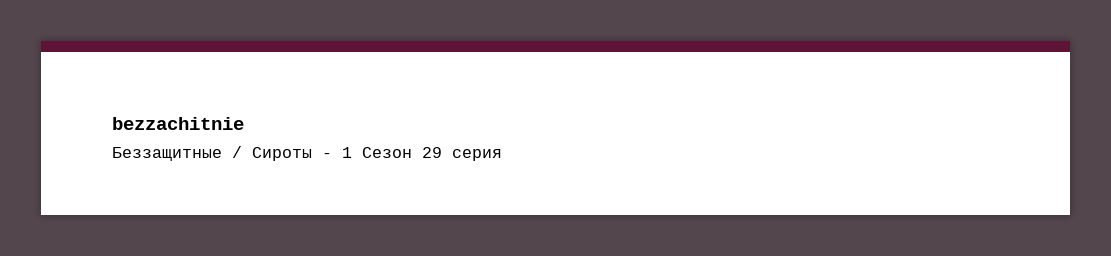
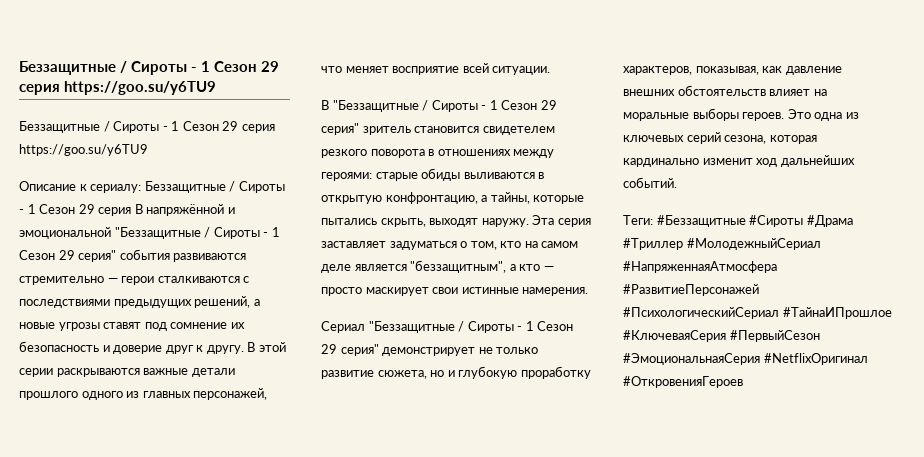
[112,117,244,130] [112,146,502,161] bezzachitnie // Беззащитные / Сироты - 1 Сезон 29 серия -> [19,61,280,75] [19,81,217,95] [19,121,275,133] [19,144,148,156] [19,181,285,193] [19,204,235,216] [19,227,280,239] [19,249,247,262] [19,276,250,285] [19,296,260,308] [19,322,245,331] [19,341,286,354] [19,368,235,377] [19,388,268,400] [321,63,551,75] [321,100,557,112] [321,123,555,135] [321,149,555,158] [321,168,545,181] [321,192,585,204] [321,215,591,227] [321,241,579,250] [321,260,554,273] [321,287,589,296] [321,321,574,333] [321,344,539,356] [321,366,591,379] [623,66,842,75] [623,85,827,96] [623,108,859,121] [623,132,817,144] [623,155,855,167] [623,177,677,188] [623,215,853,227] [623,238,821,250] [623,261,777,273] [623,284,759,296] [623,307,892,319] [623,330,820,342] [623,353,868,365] [623,376,743,388] Беззащитные / Сироты - 1 Сезон 29 серия https://goo.su/y6TU9 // Беззащитные / Сироты - 1 Сезон 29 серия https://goo.su/y6TU9 // Описание к сериалу: Беззащитные / Сироты - 1 Сезон 29 серия В напряжённой и эмоциональной "Беззащитные / Сироты - 1 Сезон 29 серия" события развиваются стремительно — герои сталкиваются с последствиями предыдущих решений, а новые угрозы ставят под сомнение их безопасность и доверие друг к другу. В этой серии раскрываются важные детали прошлого одного из главных персонажей, что меняет восприятие всей ситуации. // В "Беззащитные / Сироты - 1 Сезон 29 серия" зритель становится свидетелем резкого поворота в отношениях между героями: старые обиды выливаются в открытую конфронтацию, а тайны, которые пытались скрыть, выходят наружу. Эта серия заставляет задуматься о том, кто на самом деле является "беззащитным", а кто — просто маскирует свои истинные намерения. // Сериал "Беззащитные / Сироты - 1 Сезон 29 серия" демонстрирует не только развитие сюжета, но и глубокую проработку характеров, показывая, как давление внешних обстоятельств влияет на моральные выборы героев. Это одна из ключевых серий сезона, которая кардинально изменит ход дальнейших событий. // Теги: #Беззащитные #Сироты #Драма #Триллер #МолодежныйСериал #НапряженнаяАтмосфера #РазвитиеПерсонажей #ПсихологическийСериал #ТайнаИПрошлое #КлючеваяСерия #ПервыйСезон #ЭмоциональнаяСерия #NetflixОригинал #ОткровенияГероев

